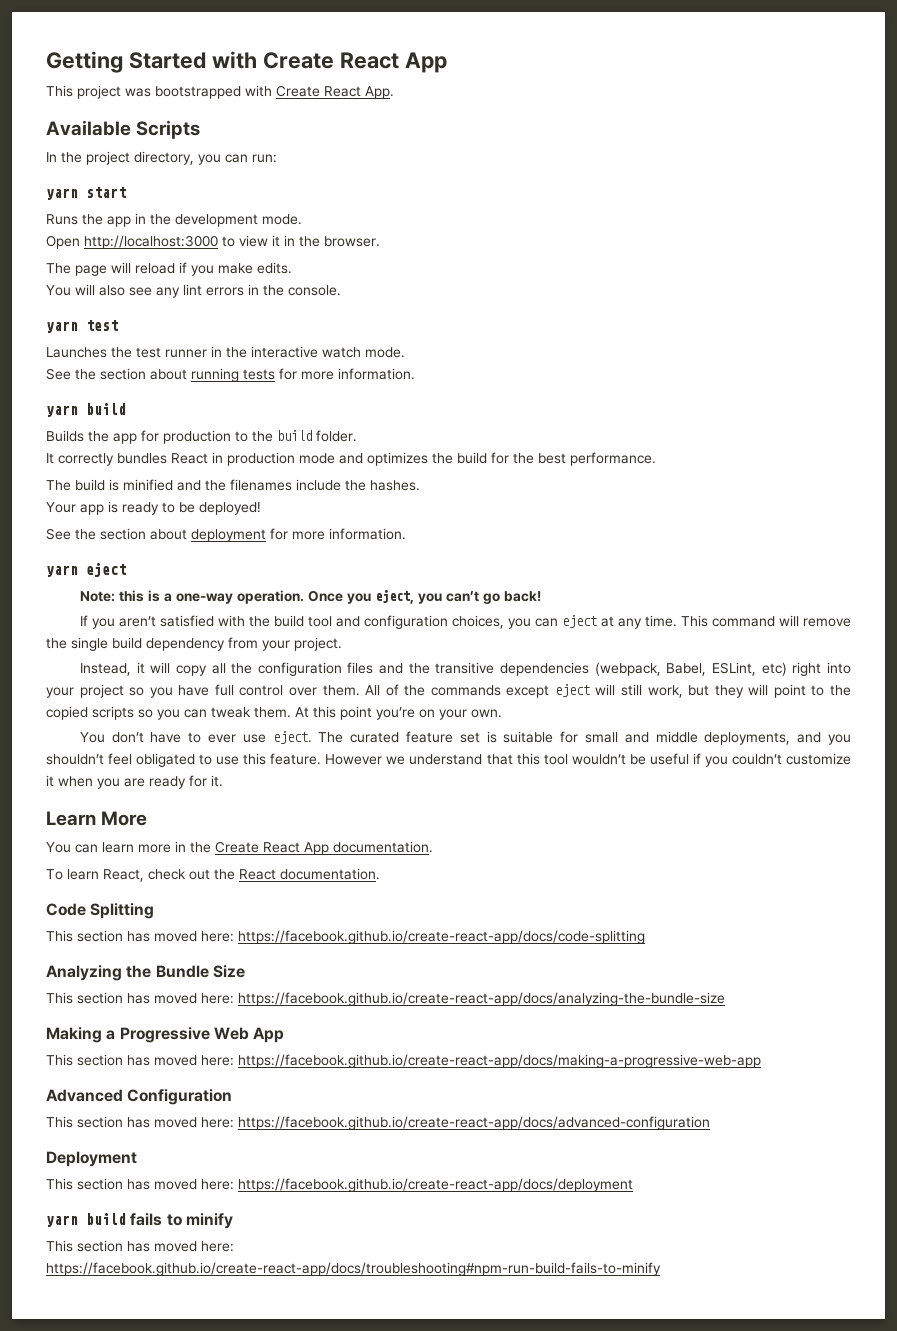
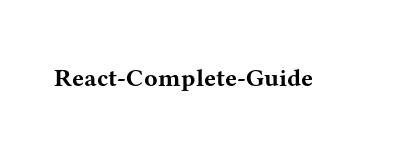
[46,51,447,73] [46,85,394,99] [46,120,201,139] [46,151,277,165] [46,187,126,200] [46,213,302,227] [46,235,380,249] [46,262,292,276] [46,284,341,298] [46,320,118,333] [46,346,405,358] [46,368,415,382] [46,403,126,417] [46,430,357,444] [46,452,656,466] [46,479,420,491] [46,501,261,515] [46,528,406,542] [46,562,126,577] [79,590,541,604] [79,615,851,629] [46,637,342,651] [79,662,851,676] [46,684,852,698] [46,706,502,720] [79,731,852,745] [46,753,852,767] [46,775,223,789] [46,811,148,826] [46,841,433,855] [46,868,380,882] [46,903,155,919] [46,930,645,944] [46,965,245,981] [46,992,725,1006] [46,1027,285,1043] [46,1054,761,1068] [46,1089,233,1105] [46,1116,710,1130] [46,1151,137,1167] [46,1178,633,1192] [46,1213,233,1229] [46,1240,234,1252] [46,1262,661,1276] Getting Started with Create React App // This project was bootstrapped with Create React App. // Available Scripts // In the project directory, you can run: // yarn start // Runs the app in the development mode. // Open http://localhost:3000 to view it in the browser. // The page will reload if you make edits. // You will also see any lint errors in the console. // yarn test // Launches the test runner in the interactive watch mode. // See the section about running tests for more information. // yarn build // Builds the app for production to the build folder. // It correctly bundles React in production mode and optimizes the build for the best performance. // The build is minified and the filenames include the hashes. // Your app is ready to be deployed! // See the section about deployment for more information. // yarn eject // Note: this is a one-way operation. Once you eject, you can’t go back! // If you aren’t satisfied with the build tool and configuration choices, you can eject at any time. This command will remove the single build dependency from your project. // Instead, it will copy all the configuration files and the transitive dependencies (webpack, Babel, ESLint, etc) right into your project so you have full control over them. All of the commands except eject will still work, but they will point to the copied scripts so you can tweak them. At this point you’re on your own. // You don’t have to ever use eject. The curated feature set is suitable for small and middle deployments, and you shouldn’t feel obligated to use this feature. However we understand that this tool wouldn’t be useful if you couldn’t customize it when you are ready for it. // Learn More // You can learn more in the Create React App documentation. // To learn React, check out the React documentation. // Code Splitting // This section has moved here: https://facebook.github.io/create-react-app/docs/code-splitting // Analyzing the Bundle Size // This section has moved here: https://facebook.github.io/create-react-app/docs/analyzing-the-bundle-size // Making a Progressive Web App // This section has moved here: https://facebook.github.io/create-react-app/docs/making-a-progressive-web-app // Advanced Configuration // This section has moved here: https://facebook.github.io/create-react-app/docs/advanced-configuration // Deployment // This section has moved here: https://facebook.github.io/create-react-app/docs/deployment // yarn build fails to minify // This section has moved here: https://facebook.github.io/create-react-app/docs/troubleshooting#npm-run-build-fails-to-minify -> [54,69,313,91] React-Complete-Guide

